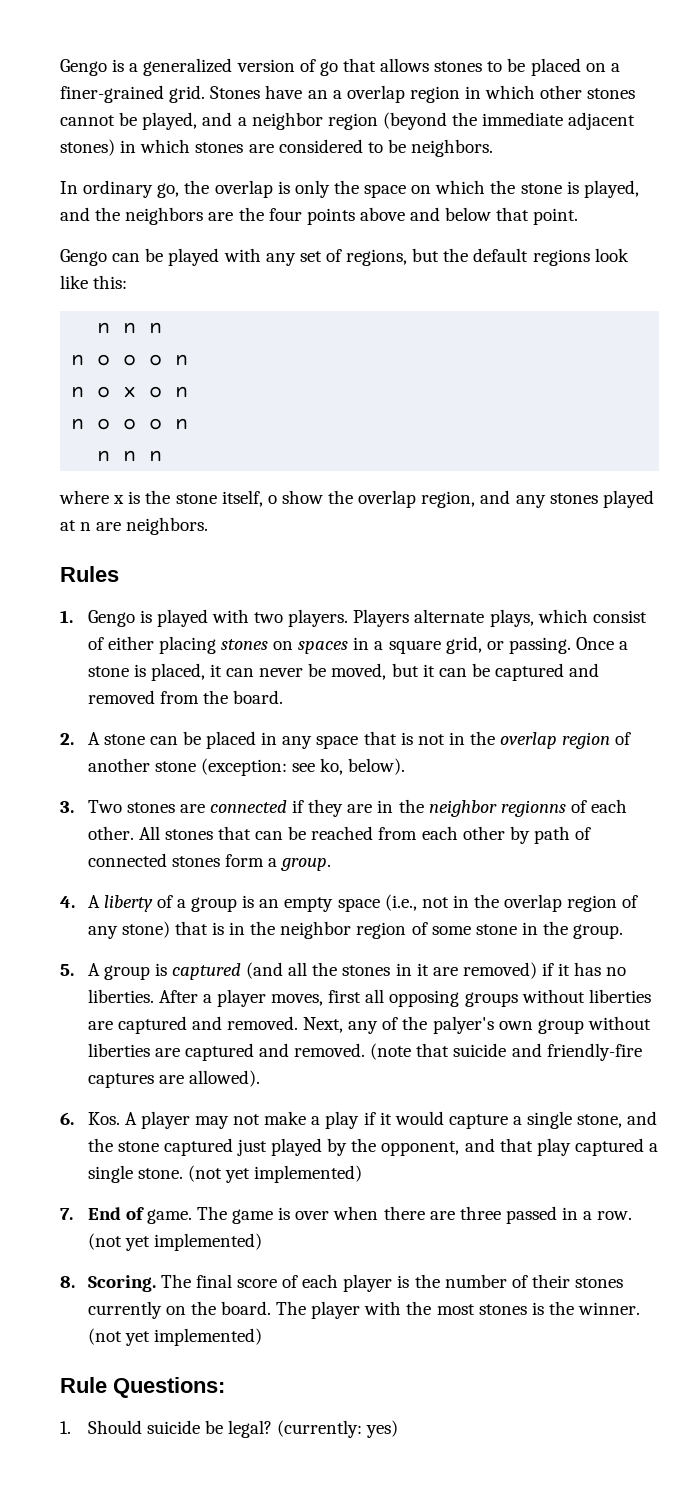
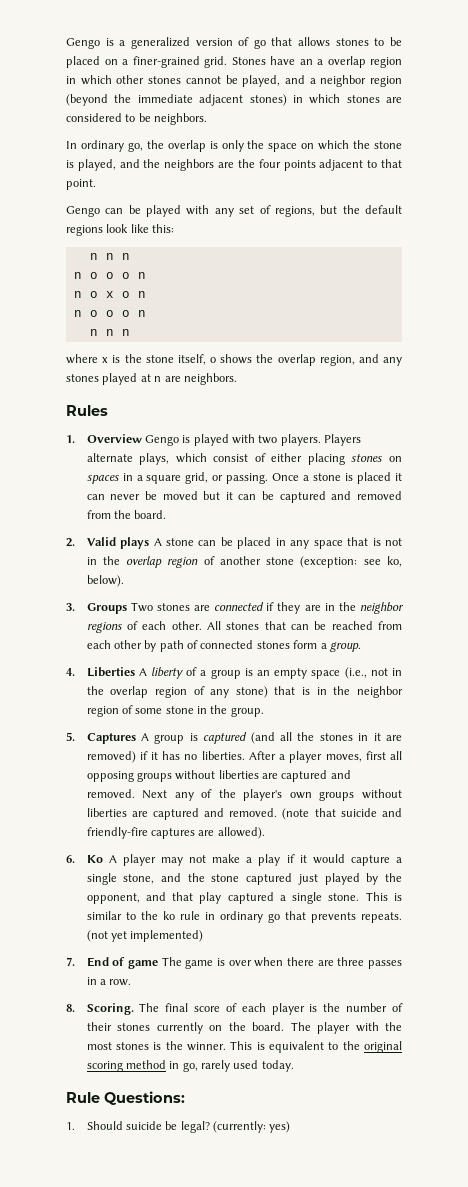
[359,207,492,221] above and below -> [319,159,378,171] adjacent to
[281,490,323,504] show -> [220,354,253,364] shows
(73, 616) none -> [86,434,142,443] Overview
[150,663,205,681] placed, -> [357,472,392,484] placed
[331,663,387,680] moved, -> [162,491,198,500] moved
(74, 739) none -> [86,537,150,549] Valid plays
(74, 807) none -> [86,603,127,614] Groups
[500,800,566,817] regionns -> [86,622,122,633] regions
(75, 902) none -> [86,667,135,677] Liberties
(74, 970) none -> [86,733,136,744] Captures
[303,1017,344,1033] Next, -> [142,790,168,799] Next
[432,1016,584,1034] palyer's own group -> [243,789,355,801] player's own groups
[87,1112,120,1125] Kos. -> [86,855,103,863] Ko
(183, 1173) none -> [365,892,402,901] [86,911,402,923] This is similar to the ko rule in ordinary go that prevents repeats.
[146,1209,192,1224] game. -> [127,960,158,969] game
[505,1206,557,1224] passed -> [368,960,402,969] passes
[87,1233,262,1251] (not yet implemented) -> (132, 982) none
[87,1328,262,1346] (not yet implemented) -> [230,1041,402,1053] [86,1060,294,1072] This is equivalent to the original scoring method in go, rarely used today.

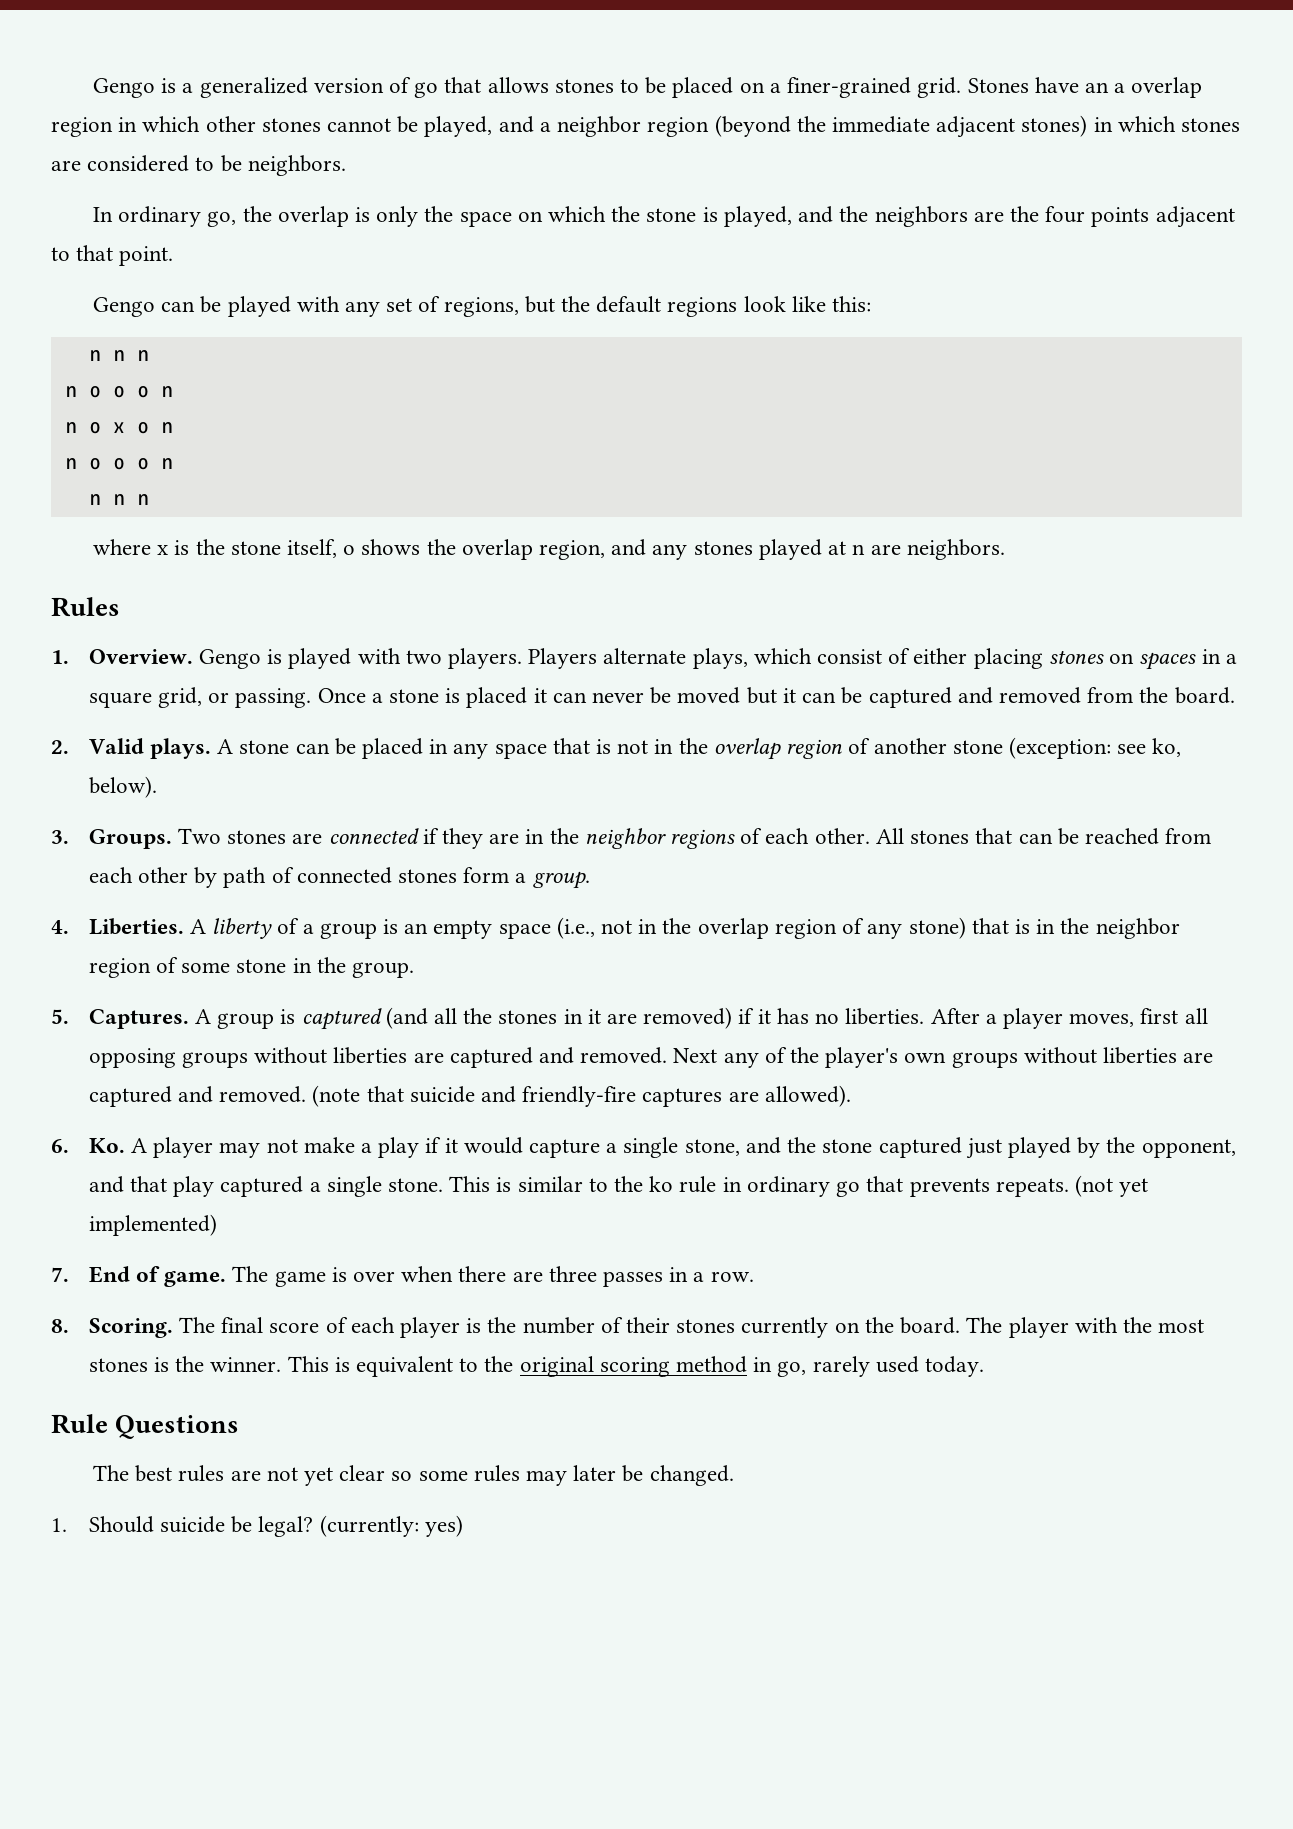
[86,434,142,443] Overview -> [88,649,193,664] Overview.
[120,537,150,549] plays -> [149,738,211,759] plays.
[86,603,127,614] Groups -> [88,829,172,849] Groups.
[86,667,135,677] Liberties -> [88,918,184,935] Liberties.
[86,733,136,744] Captures -> [88,1009,189,1029] Captures.
[86,855,103,863] Ko -> [88,1138,125,1153] Ko.
[127,960,158,969] game -> [164,1270,227,1287] game.
[104,1091,185,1105] Questions: -> [115,1415,240,1439] [92,1465,734,1486] Questions // The best rules are not yet clear so some rules may later be changed.

